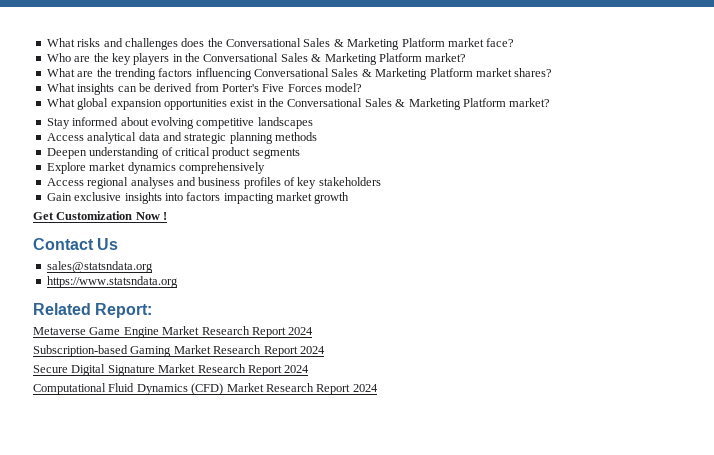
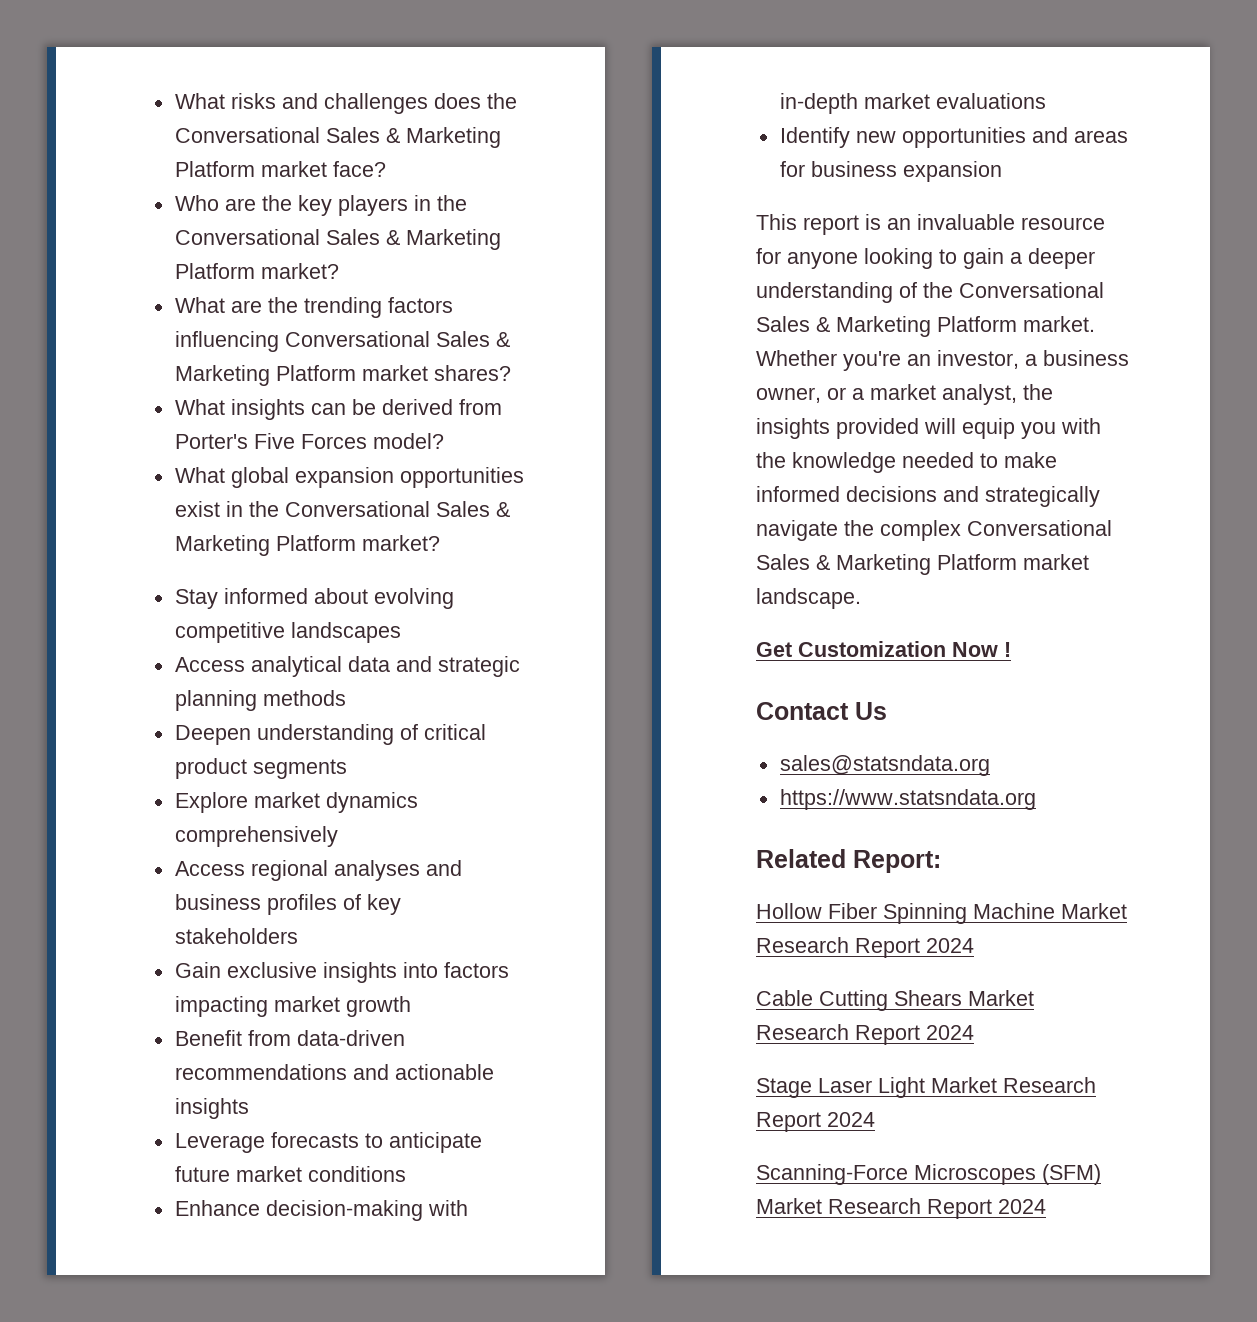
(350, 198) none -> [174,1030,405,1046] [174,1064,494,1080] [174,1098,249,1119] [174,1132,482,1153] [174,1166,406,1182] [174,1200,468,1221] [779,93,1046,114] [779,127,1128,148] [779,161,1002,182] [756,214,1105,235] [756,248,1095,269] [756,282,1104,303] [756,316,1095,337] [756,350,1129,371] [756,384,1053,405] [756,418,1101,439] [756,452,1057,473] [756,486,1100,507] [756,520,1112,541] [756,554,1089,575] [756,588,861,609] // Benefit from data-driven recommendations and actionable insights // Leverage forecasts to anticipate future market conditions // Enhance decision-making with in-depth market evaluations // Identify new opportunities and areas for business expansion // This report is an invaluable resource for anyone looking to gain a deeper understanding of the Conversational Sales & Marketing Platform market. Whether you're an investor, a business owner, or a market analyst, the insights provided will equip you with the knowledge needed to make informed decisions and strategically navigate the complex Conversational Sales & Marketing Platform market landscape.
[33,326,314,338] [33,345,325,357] [33,364,310,376] [33,383,224,395] Metaverse Game Engine Market Research Report 2024 // Subscription-based Gaming Market Research Report 2024 // Secure Digital Signature Market Research Report 2024 // Computational Fluid Dynamics (CFD) -> [756,903,1127,924] [756,937,974,958] [756,990,1034,1011] [756,1024,974,1045] [756,1077,1096,1098] [756,1112,875,1132] [756,1164,1101,1185] Hollow Fiber Spinning Machine Market Research Report 2024 // Cable Cutting Shears Market Research Report 2024 // Stage Laser Light Market Research Report 2024 // Scanning-Force Microscopes (SFM)

